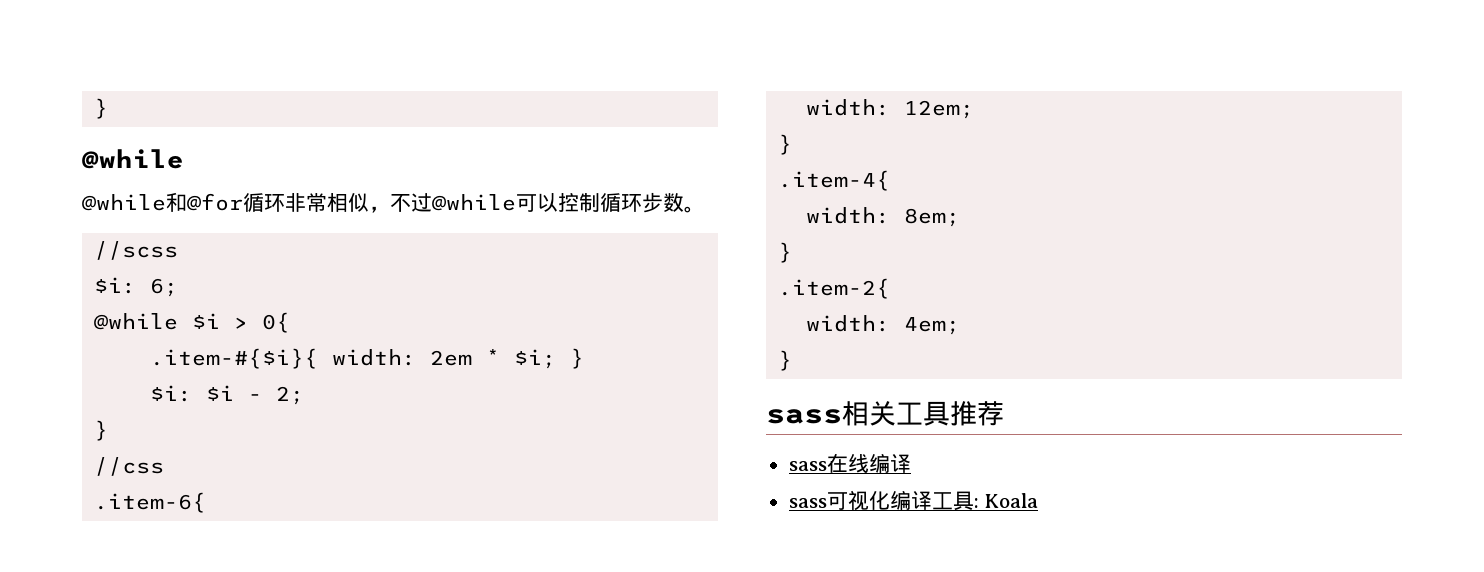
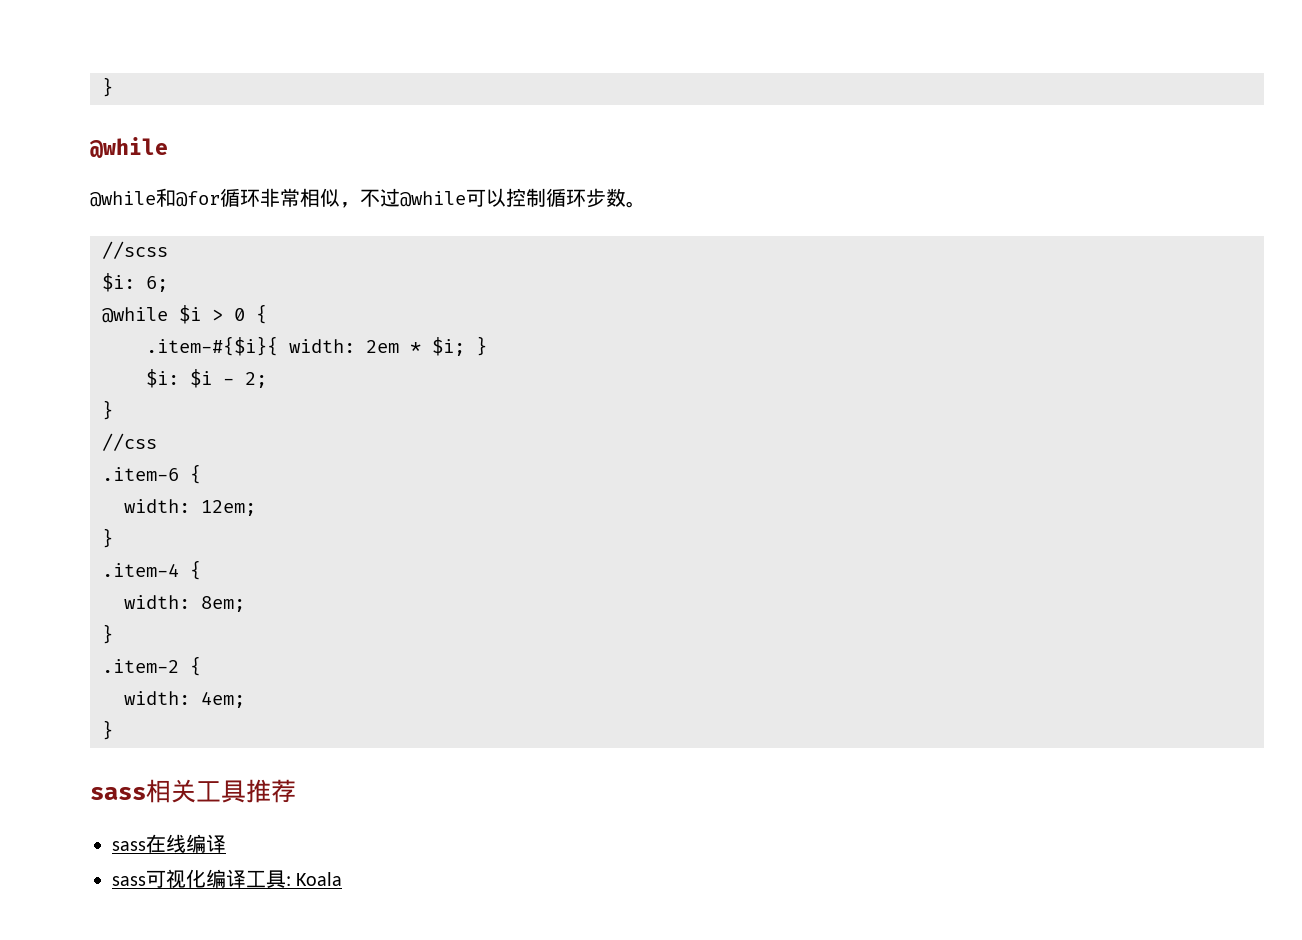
[262,312,291,333] 0{ -> [234,304,267,324] 0 {
[94,492,207,513] .item-6{ -> [102,464,201,484] .item-6 {
[778,170,891,191] .item-4{ -> [102,560,201,580] .item-4 {
[778,278,891,299] .item-2{ -> [102,656,201,676] .item-2 {

